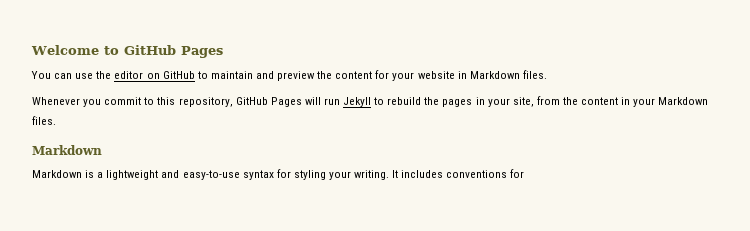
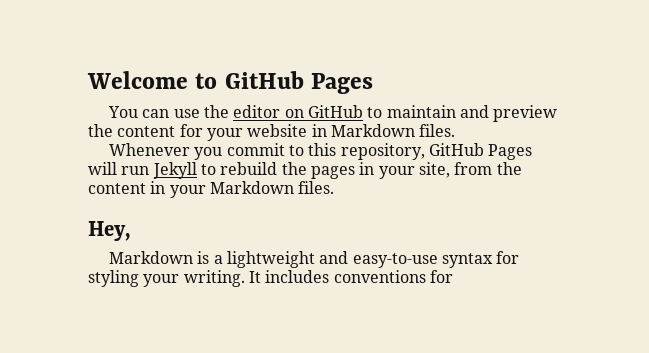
[32,145,102,155] Markdown -> [88,221,130,241] Hey,

